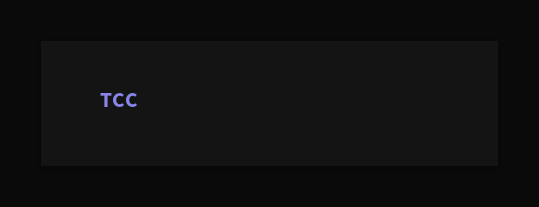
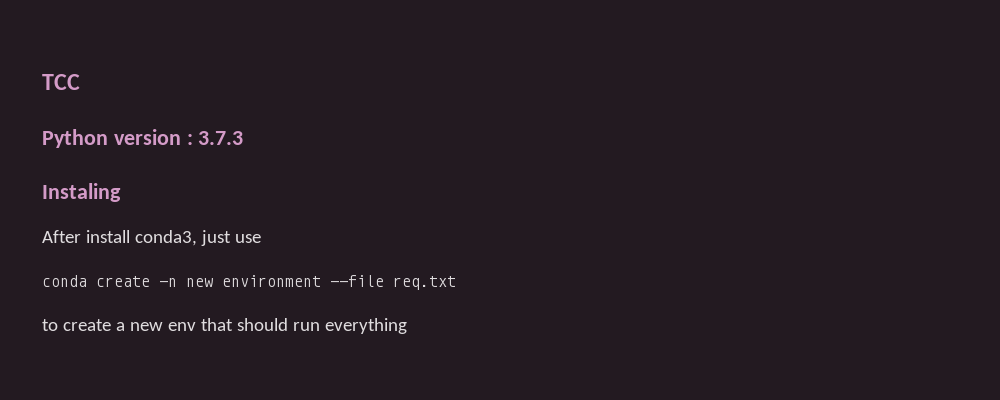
(138, 100) none -> [42,129,244,148] [42,183,121,202] [42,230,261,246] [42,275,456,290] [42,318,407,334] // Python version : 3.7.3 // Instaling // After install conda3, just use // conda create -n new environment --file req.txt // to create a new env that should run everything

